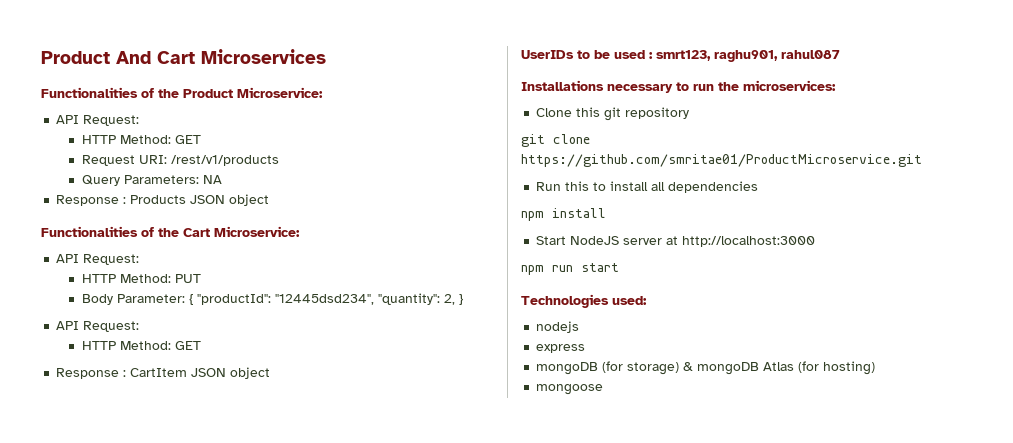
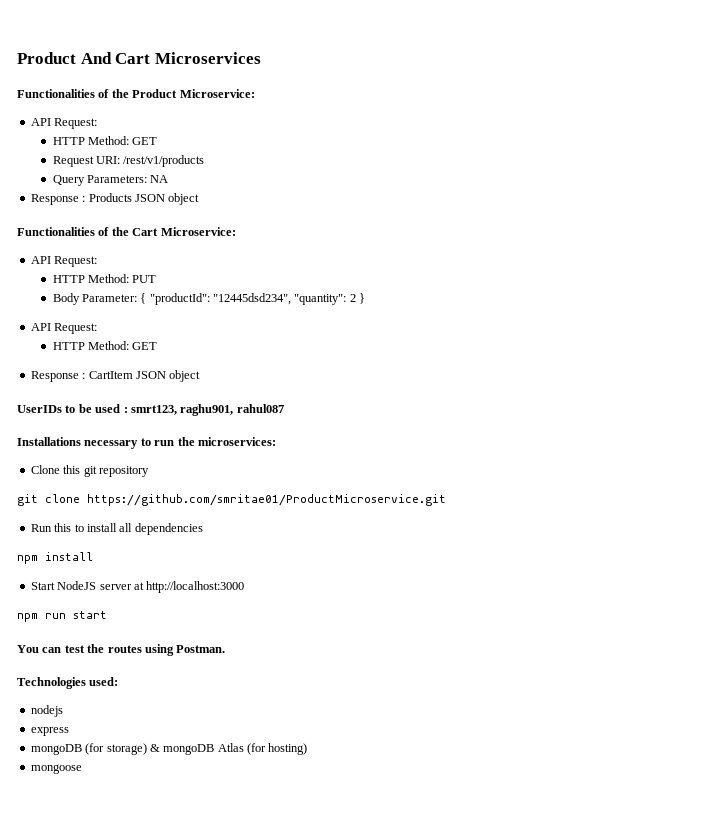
[443,294,455,305] 2, -> [349,294,356,302] 2
(619, 267) none -> [17,644,226,656] // You can test the routes using Postman.

